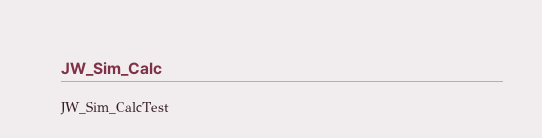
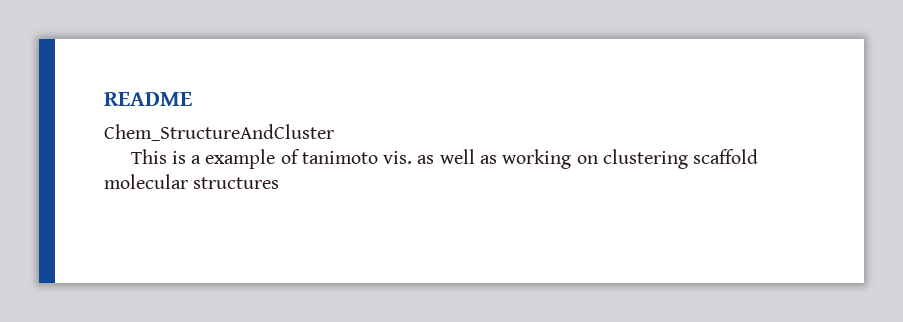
[61,62,162,76] [60,101,169,115] JW_Sim_Calc // JW_Sim_CalcTest -> [104,92,192,106] [104,124,334,141] [130,149,759,169] [104,174,280,189] README // Chem_StructureAndCluster // This is a example of tanimoto vis. as well as working on clustering scaffold molecular structures

